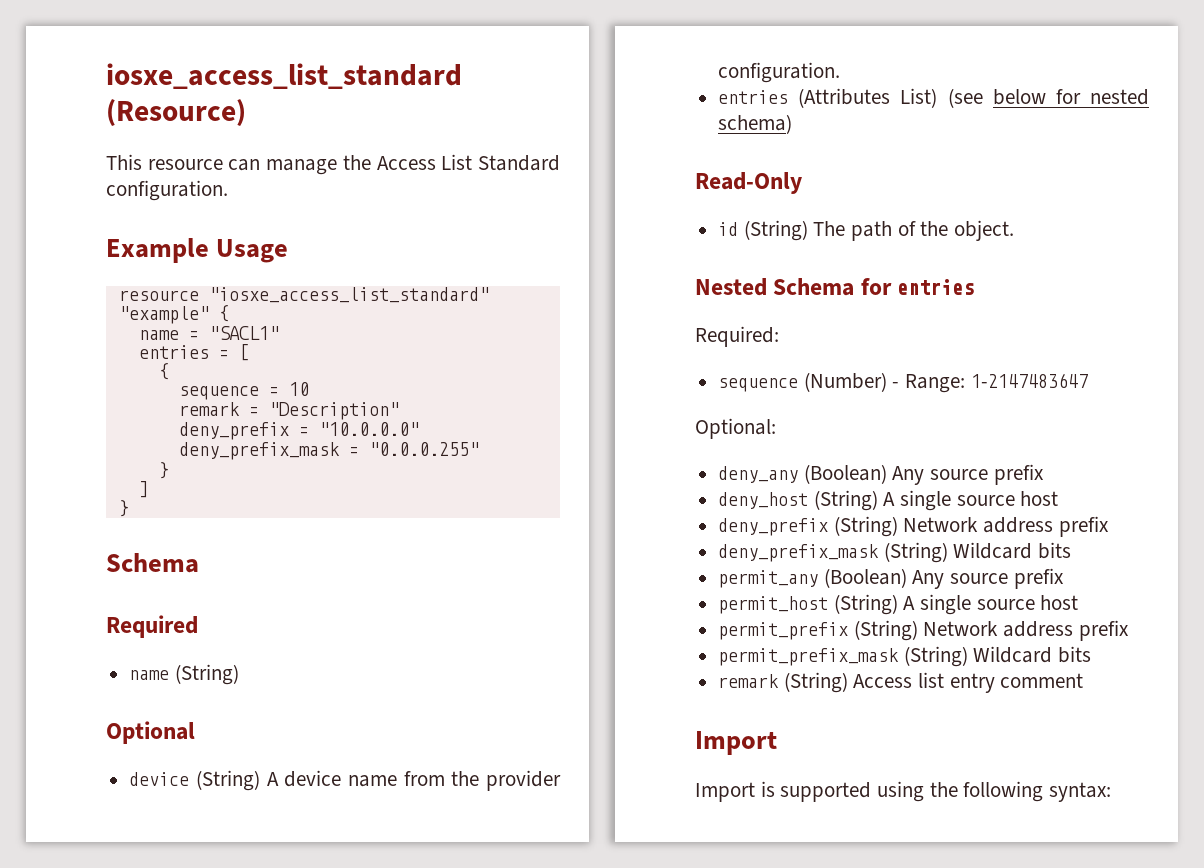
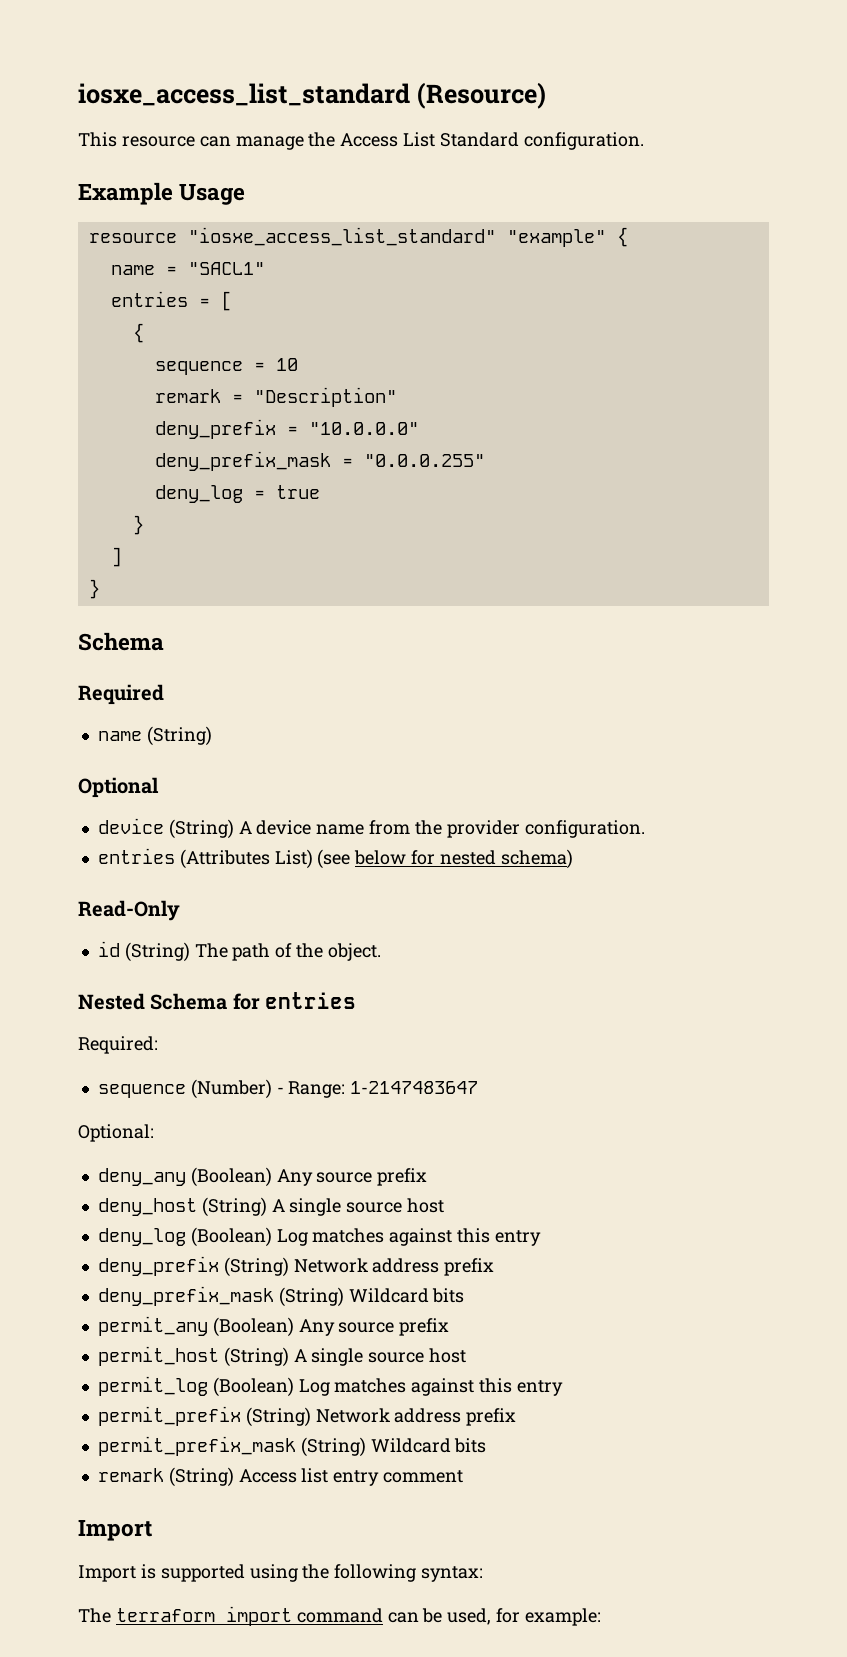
(479, 449) none -> [154,485,320,503] // deny_log = true
(1059, 498) none -> [97,1227,541,1247] // deny_log (Boolean) Log matches against this entry
(1079, 602) none -> [97,1376,563,1397] // permit_log (Boolean) Log matches against this entry
(1112, 792) none -> [78,1606,602,1626] // The terraform import command can be used, for example:

